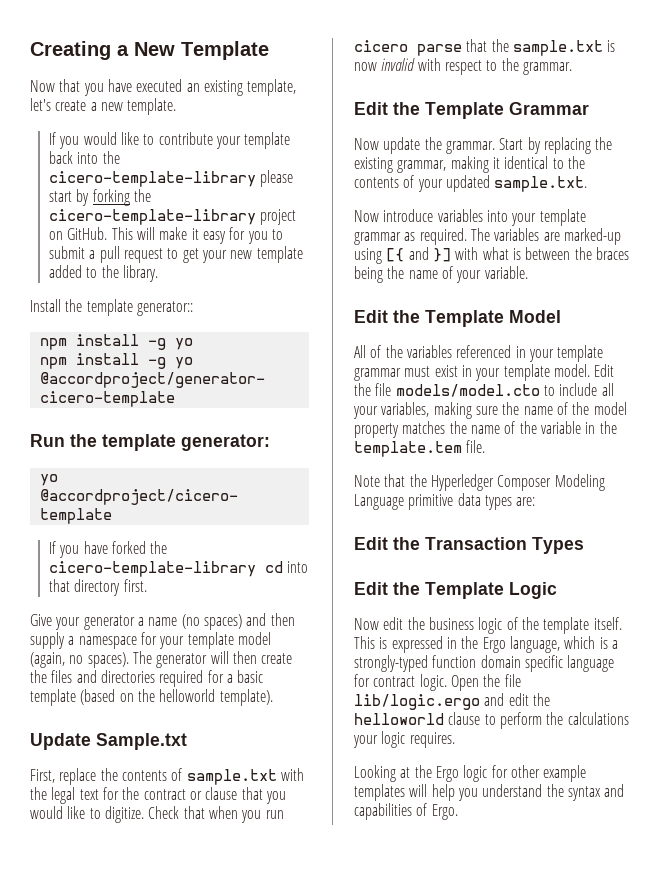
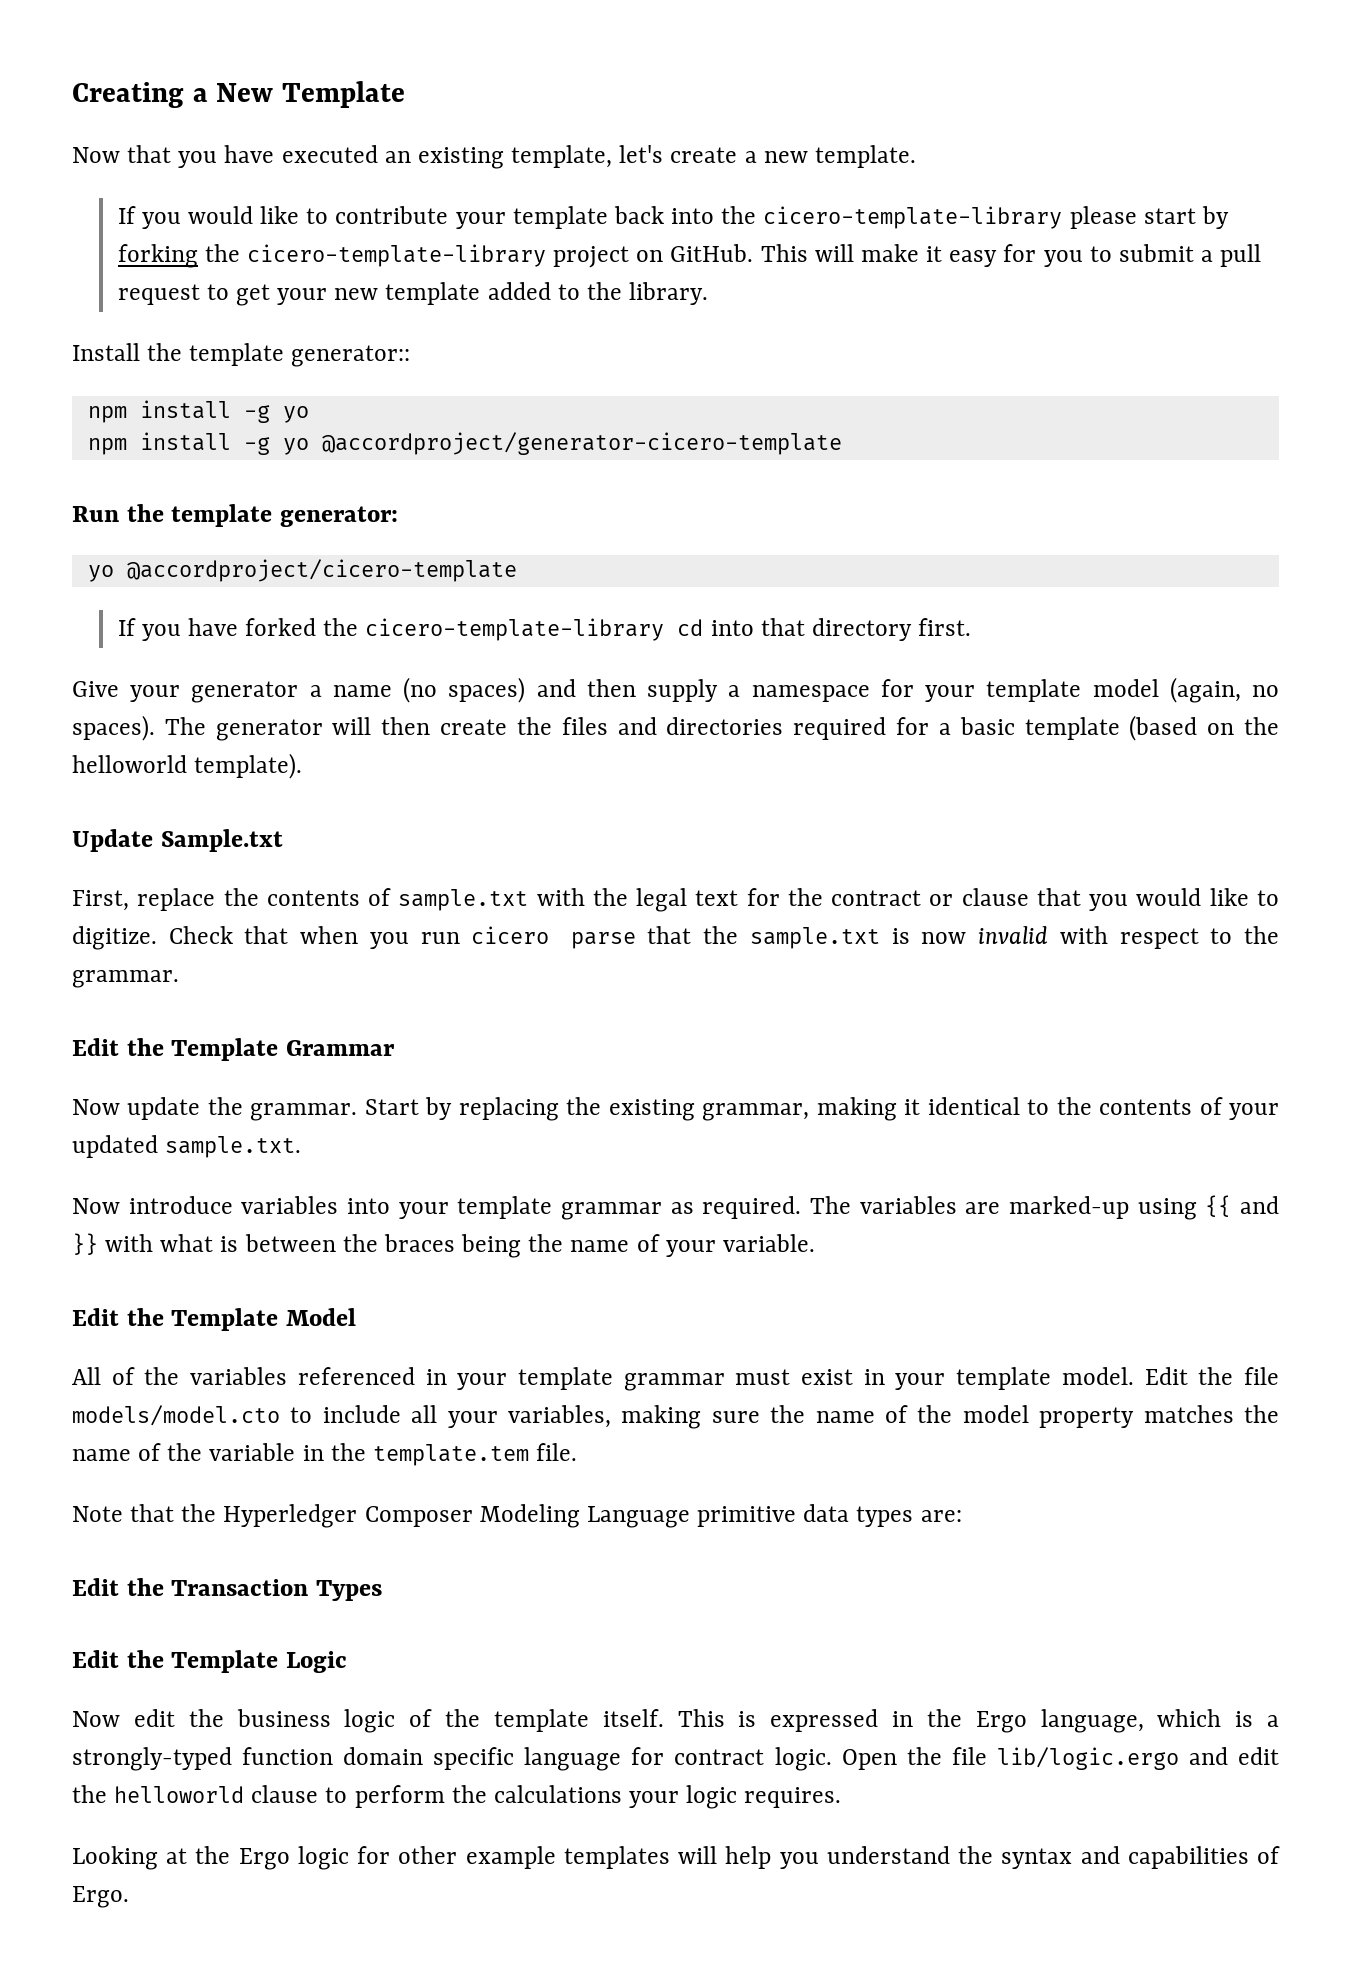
[386,247,451,262] [{ and }] -> [1205,1195,1279,1217] [72,1233,98,1255] {{ and }}

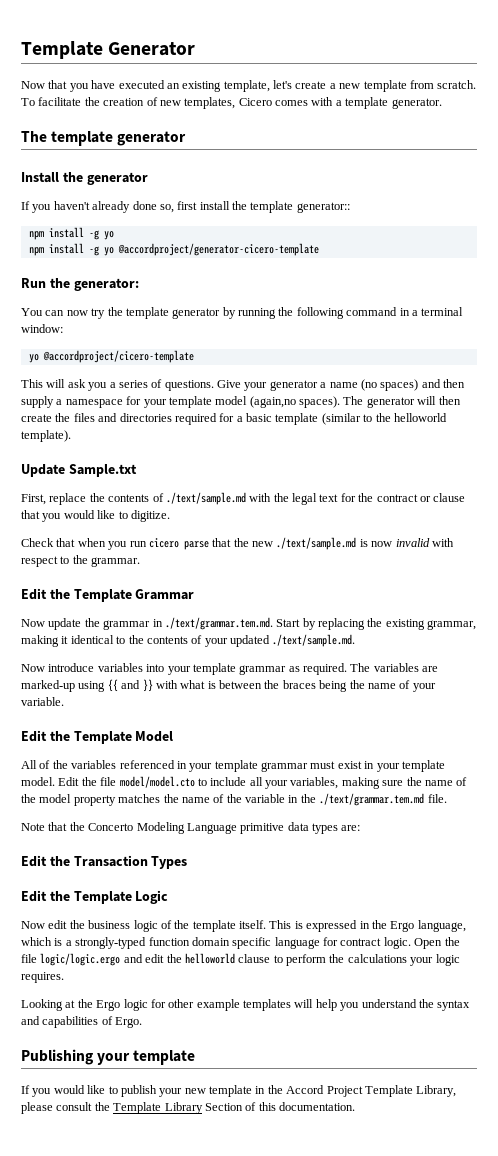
[72,81,405,108] Creating a New Template -> [21,41,196,59] Template Generator
[814,145,916,168] [117,206,1229,229] [117,244,1262,268] [117,282,709,306] [72,343,140,361] template. // If you would like to contribute your template back into the cicero-template-library please start by forking the cicero-template-library project on GitHub. This will make it easy for you to submit a pull request to get your new template added to the library. // Install -> [363,80,477,92] [21,97,442,109] [21,131,187,146] [21,172,148,185] [21,201,230,213] template from scratch. To facilitate the creation of new templates, Cicero comes with a template generator. // The template generator // Install the generator // If you haven't already done so, first install
[171,504,398,527] [87,559,517,582] [117,618,972,641] template generator: // yo @accordproject/cicero-template // If you have forked the cicero-template-library cd into that directory first. // -> [73,278,139,291] [21,307,464,319] [21,324,63,333] [28,350,194,363] [21,379,214,391] generator: // You can now try the template generator by running the following command in a terminal window: // yo @accordproject/cicero-template // This will ask you a series of questions.
[1169,677,1279,703] (again, no -> [249,396,296,408] (again,no
[1129,715,1235,741] (based on -> [321,413,373,425] (similar to
[398,889,529,911] sample.txt -> [165,492,246,505] ./text/sample.md
(157, 938) none -> (170, 516) //
[749,927,880,949] sample.txt -> [252,537,357,550] new ./text/sample.md
[250,1103,358,1121] grammar. -> [103,617,273,630] grammar in ./text/grammar.tem.md.
[165,1136,302,1158] sample.txt. -> [272,634,356,647] ./text/sample.md.
[72,1405,280,1426] models/model.cto -> [119,776,195,788] model/model.cto
[372,1444,529,1466] template.tem -> [319,793,425,806] ./text/grammar.tem.md
[223,1504,473,1528] Hyperledger Composer -> [88,823,134,831] Concerto
[996,1747,1179,1770] lib/logic.ergo -> [40,953,121,966] logic/logic.ergo
(129, 1897) none -> [21,1049,196,1065] [21,1085,457,1097] [21,1102,355,1114] // Publishing your template // If you would like to publish your new template in the Accord Project Template Library, please consult the Template Library Section of this documentation.

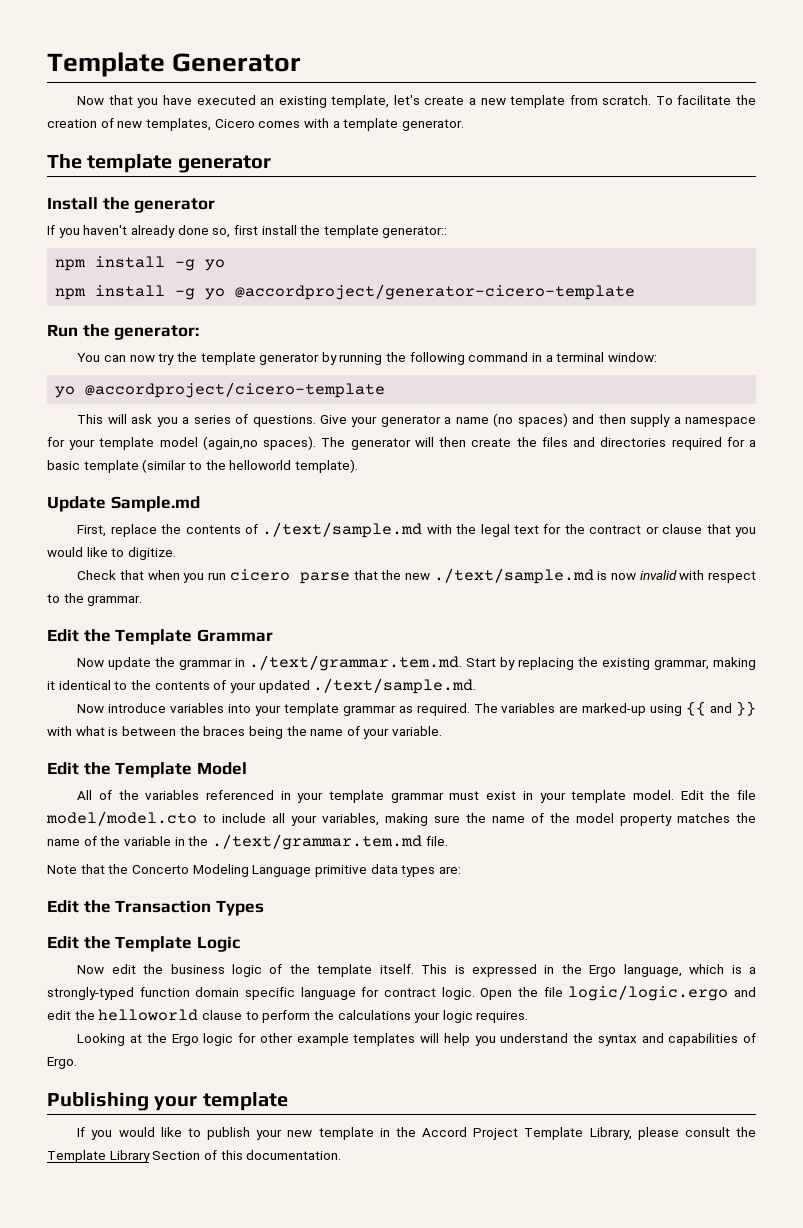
[68,464,137,477] Sample.txt -> [110,496,200,512] Sample.md

